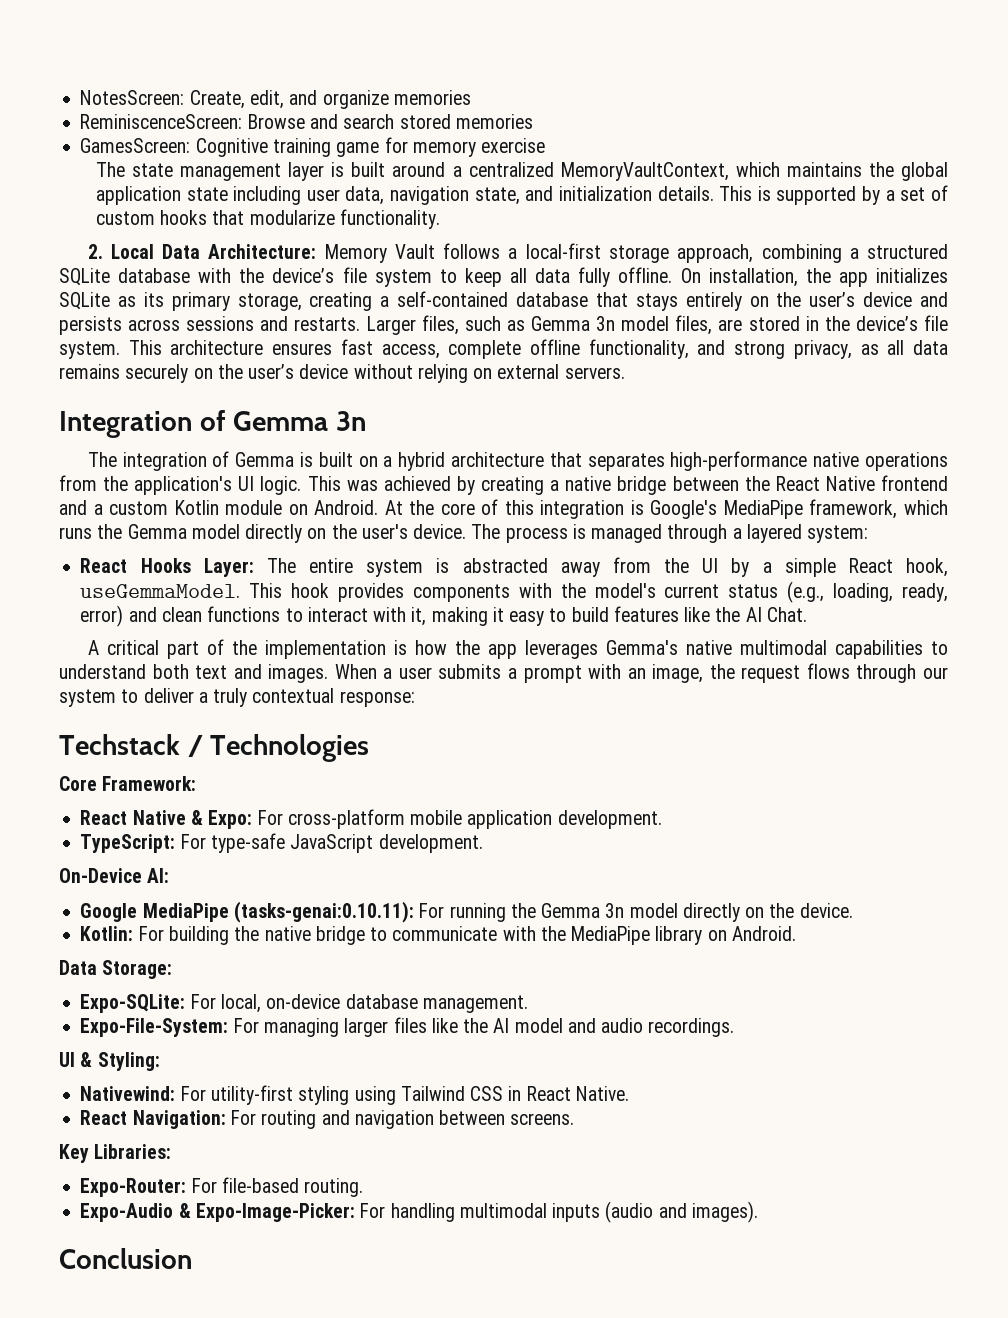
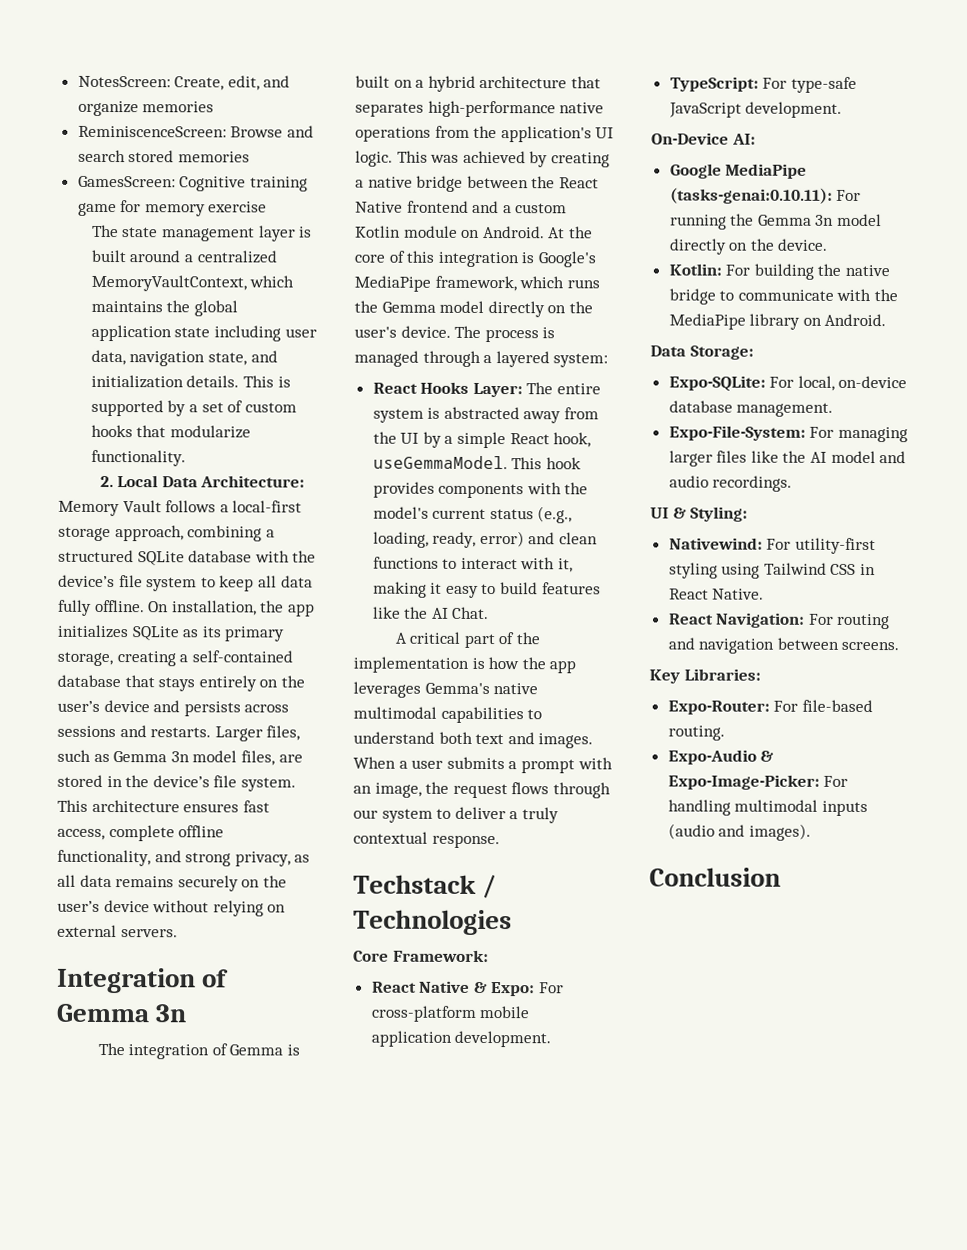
[339,691,415,707] response: -> [431,834,500,849] response.

